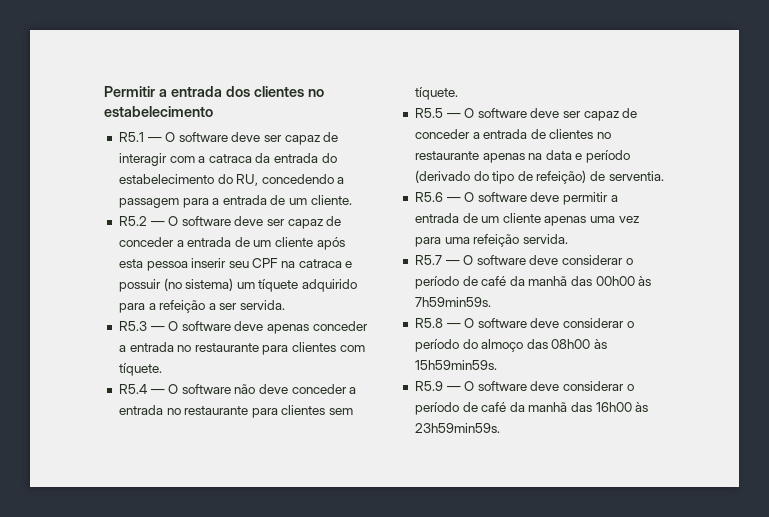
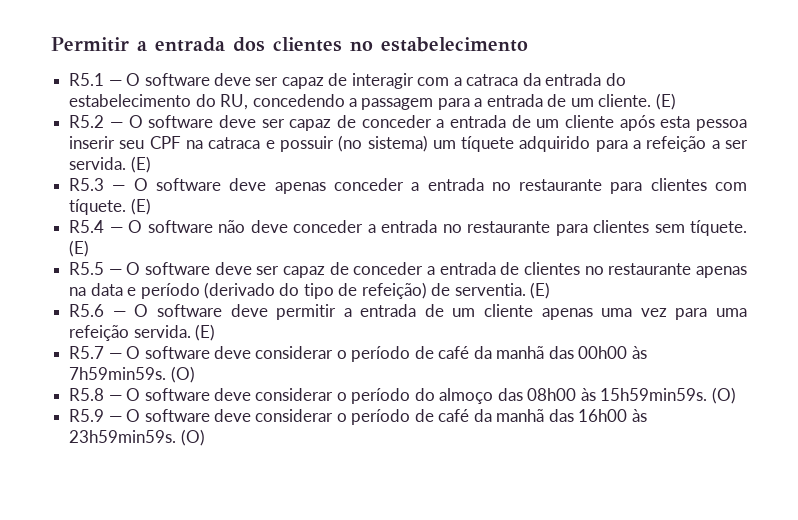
(352, 200) none -> [655,93,676,110] (E)
(286, 305) none -> [130,156,151,173] (E)
(162, 369) none -> [130,198,151,215] (E)
(458, 93) none -> [69,240,90,257] (E)
(664, 176) none -> [530,282,551,299] (E)
(568, 239) none -> [195,324,216,341] (E)
(491, 302) none -> [170,366,195,383] (O)
(497, 365) none -> [711,387,736,404] (O)
(500, 428) none -> [180,429,205,446] (O)

